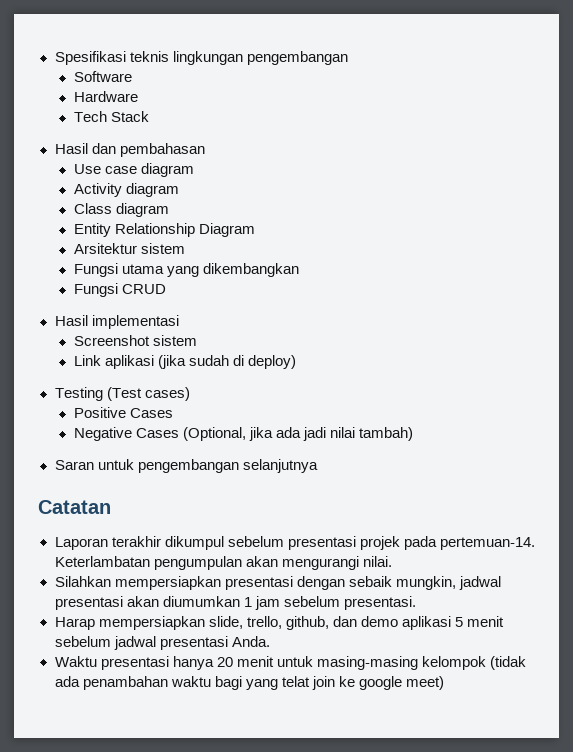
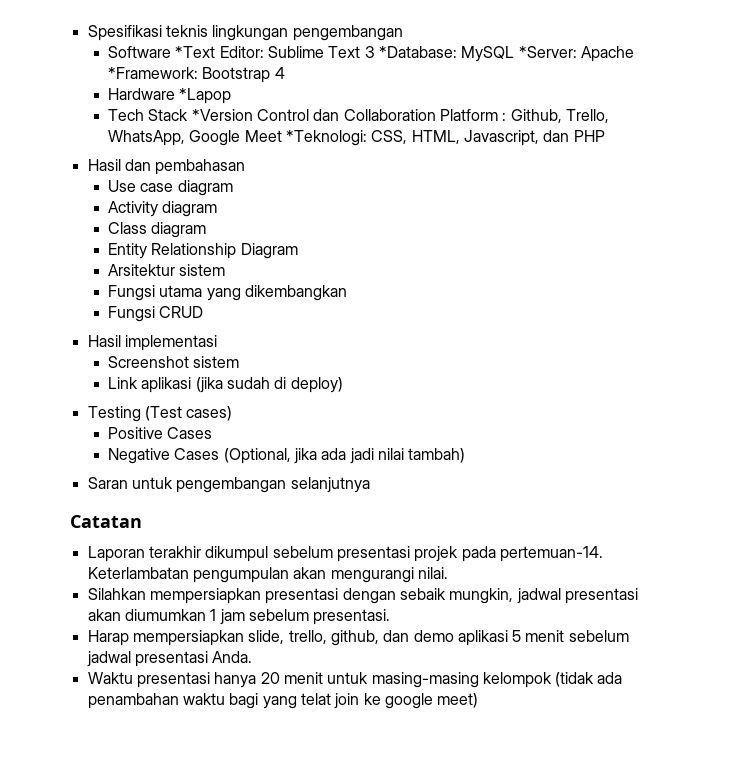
(132, 76) none -> [175,46,635,62] [108,67,285,83] *Text Editor: Sublime Text 3 *Database: MySQL *Server: Apache *Framework: Bootstrap 4
(138, 96) none -> [179,88,232,104] *Lapop
(149, 116) none -> [191,109,610,123] [108,130,605,146] *Version Control dan Collaboration Platform : Github, Trello, WhatsApp, Google Meet *Teknologi: CSS, HTML, Javascript, dan PHP

